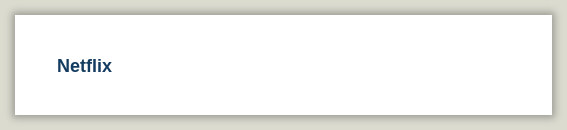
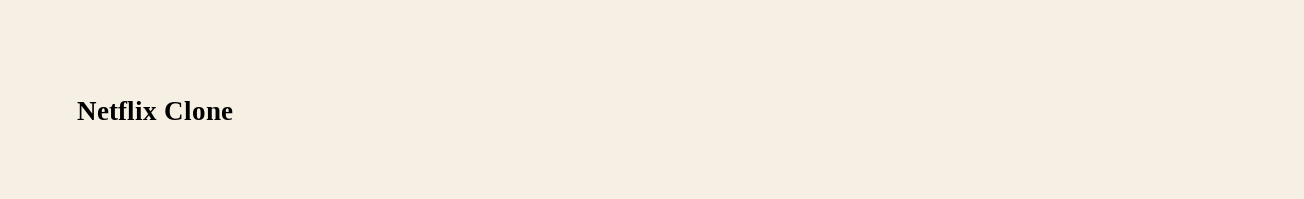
(112, 65) none -> [164,101,234,120] Clone

